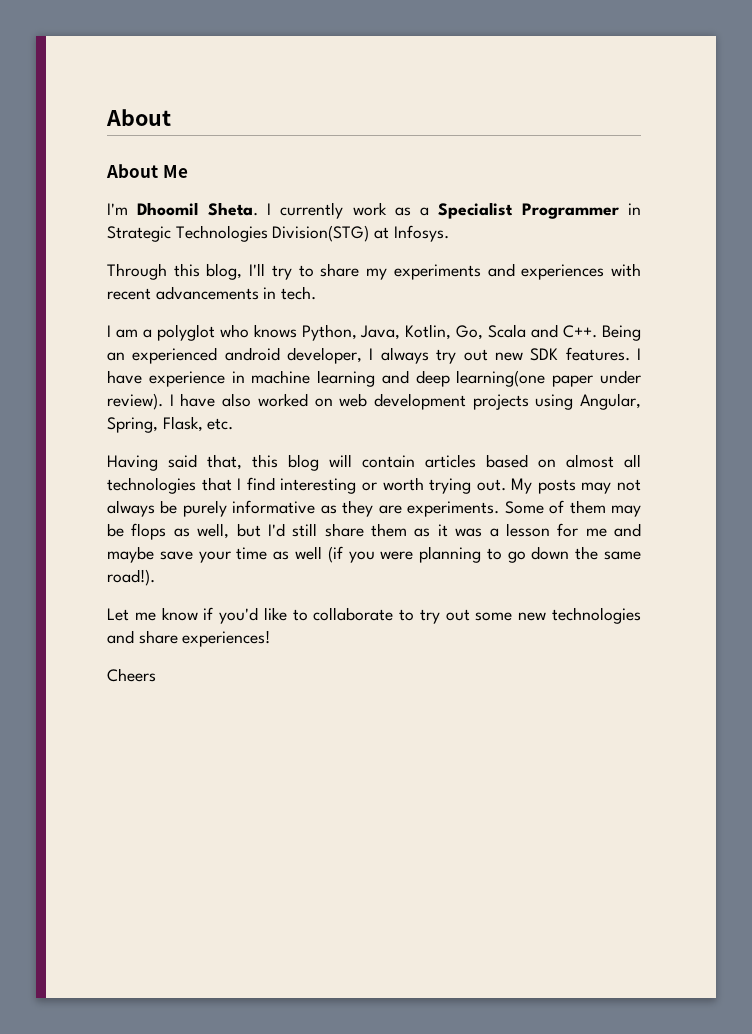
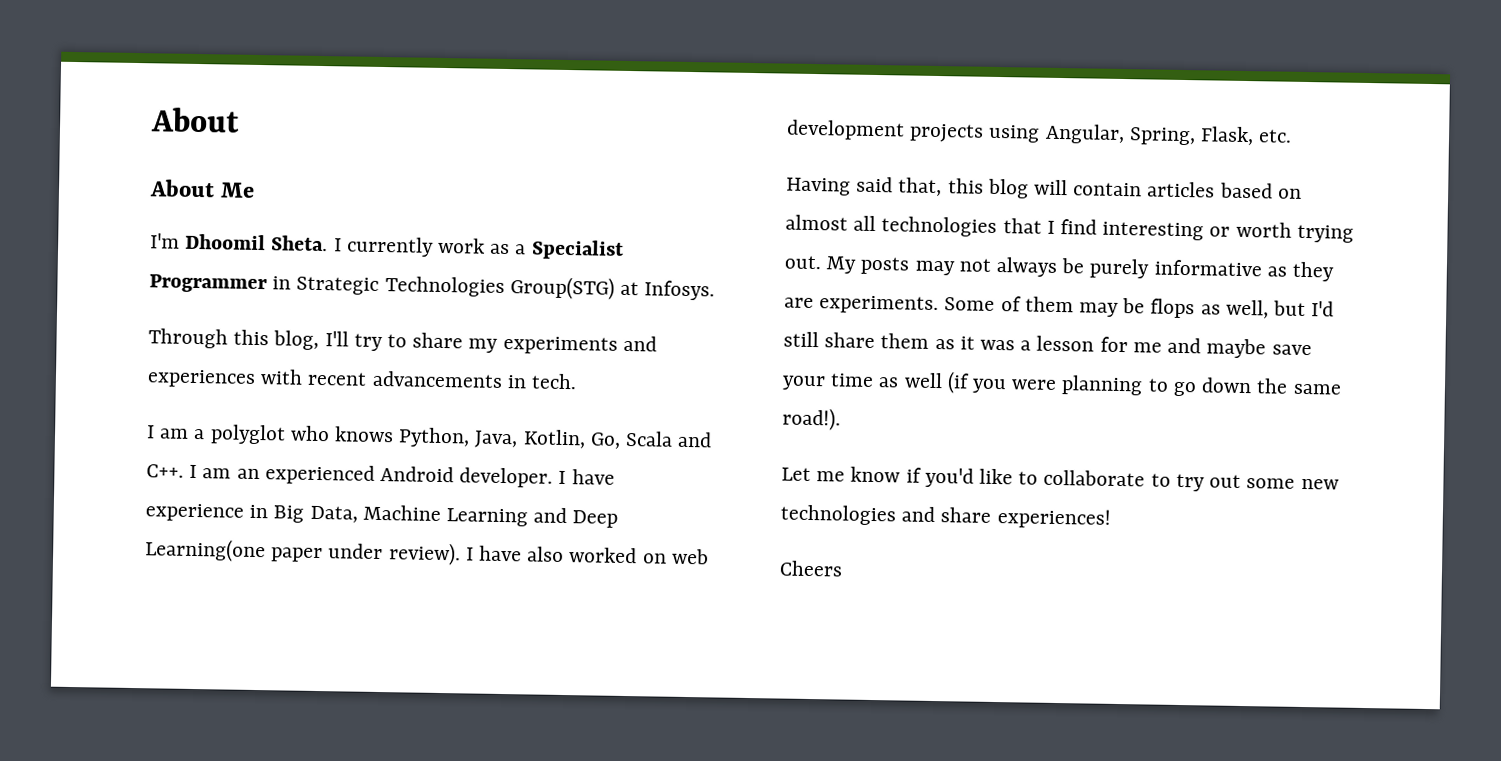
[272,225,370,242] Division(STG) -> [509,276,615,300] Group(STG)
[601,325,641,341] [107,347,642,364] [107,370,546,387] Being an experienced android developer, I always try out new SDK features. I have experience in machine learning and deep learning(one -> [189,464,615,488] [145,503,619,528] [145,538,266,563] I am an experienced Android developer. I have experience in Big Data, Machine Learning and Deep Learning(one

